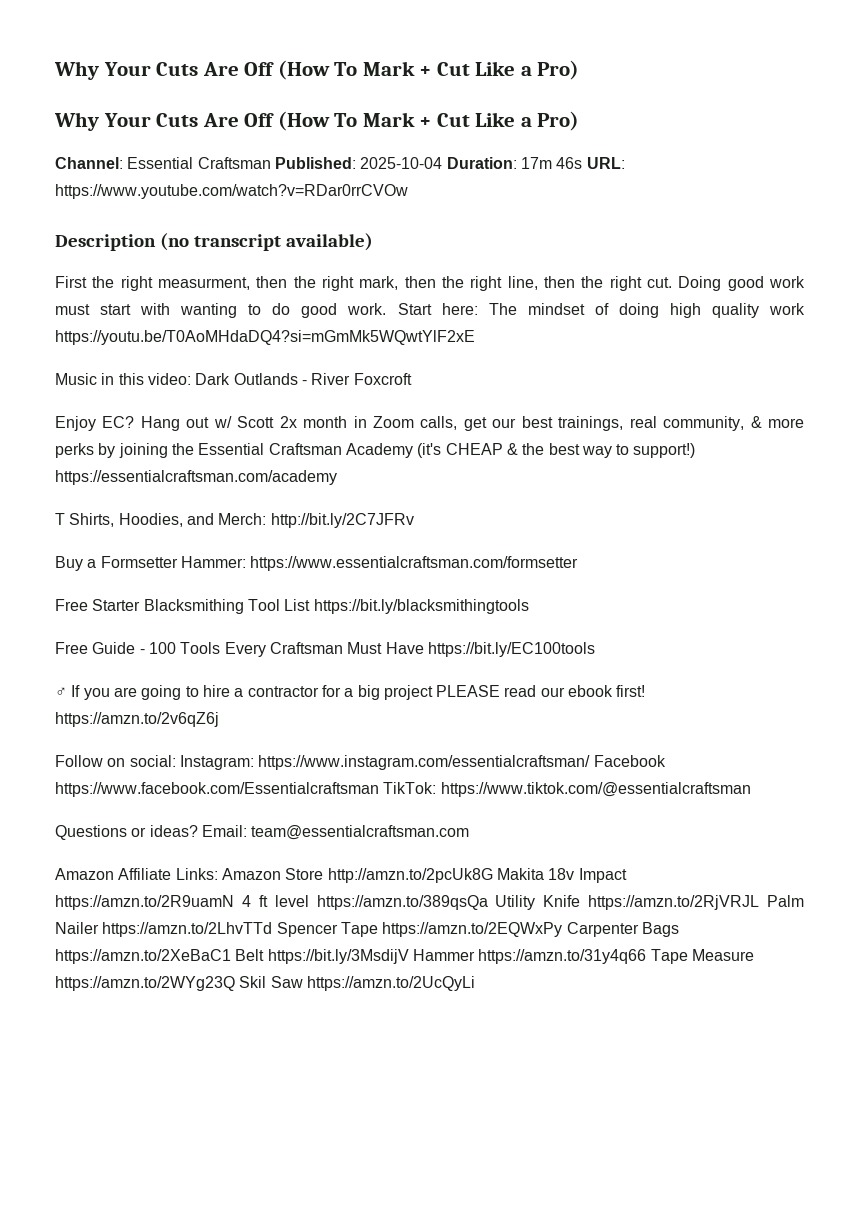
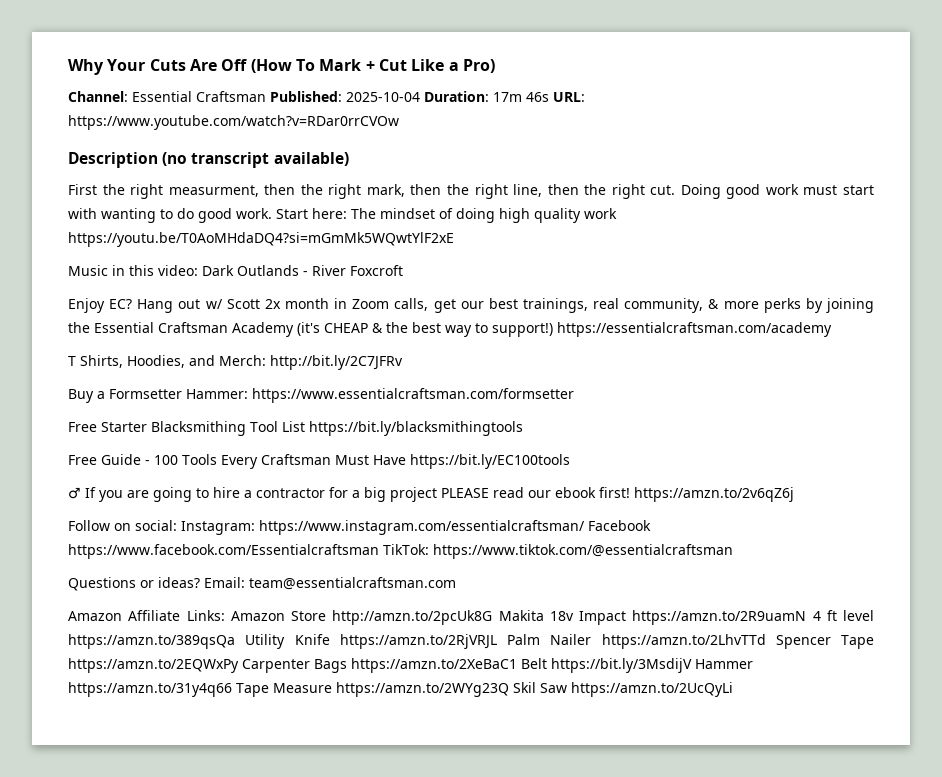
[54,111,580,131] // Why Your Cuts Are Off (How To Mark + Cut Like a Pro) -> (495, 66) none

